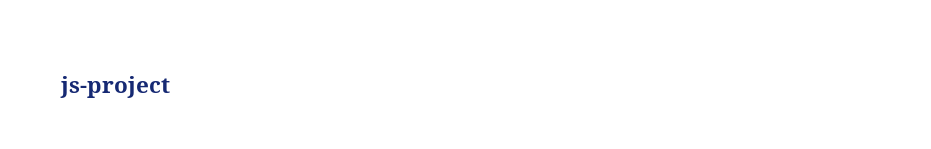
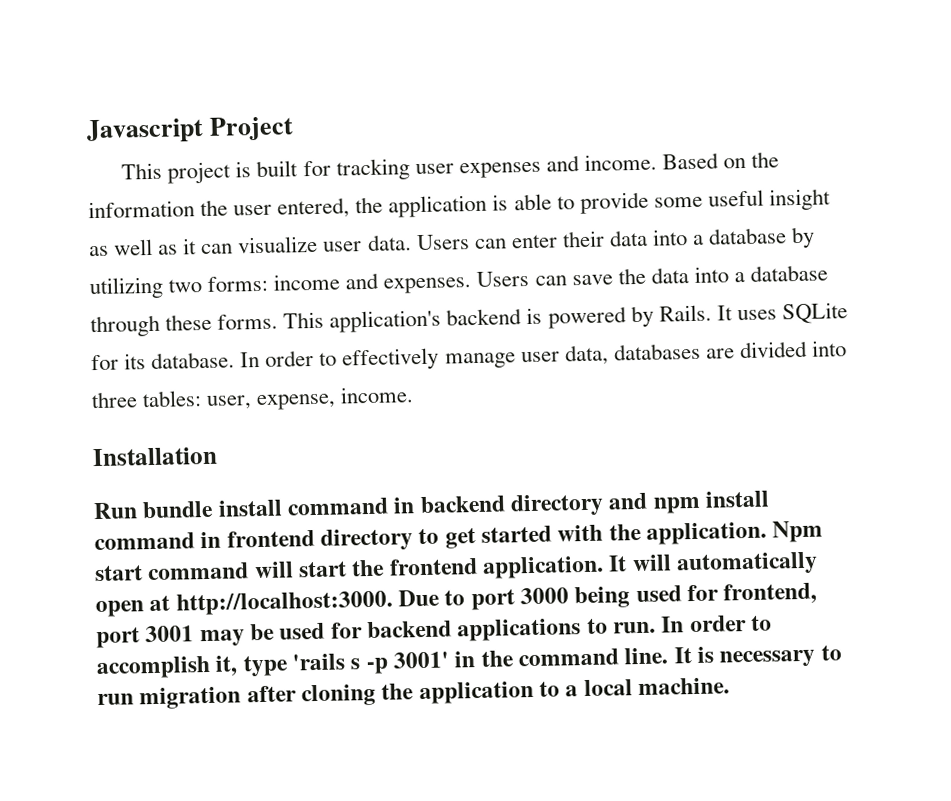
[60,76,170,98] js-project -> [86,116,295,144] [121,151,780,184] [88,188,831,219] [89,226,816,257] [89,264,828,300] [90,302,848,338] [91,340,847,371] [91,386,415,411] [92,446,218,467] [93,490,771,520] [94,520,824,551] [94,551,819,582] [95,582,818,618] [96,615,773,649] [96,645,842,680] [97,677,731,710] Javascript Project // This project is built for tracking user expenses and income. Based on the information the user entered, the application is able to provide some useful insight as well as it can visualize user data. Users can enter their data into a database by utilizing two forms: income and expenses. Users can save the data into a database through these forms. This application's backend is powered by Rails. It uses SQLite for its database. In order to effectively manage user data, databases are divided into three tables: user, expense, income. // Installation // Run bundle install command in backend directory and npm install command in frontend directory to get started with the application. Npm start command will start the frontend application. It will automatically open at http://localhost:3000. Due to port 3000 being used for frontend, port 3001 may be used for backend applications to run. In order to accomplish it, type 'rails s -p 3001' in the command line. It is necessary to run migration after cloning the application to a local machine.

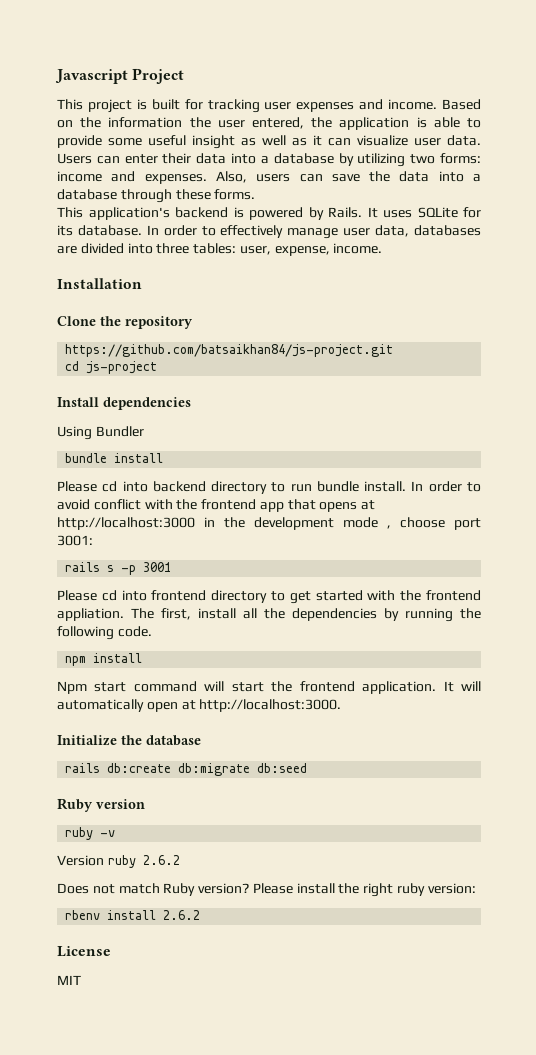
[476,270,530,287] Users -> [215,171,291,183] Also, users
(279, 321) none -> (256, 194) //
[93,490,771,520] [94,531,222,551] Run bundle install command in backend directory and npm install command in -> [57,316,193,329] [65,344,394,357] [65,361,158,374] [57,397,191,410] [57,426,144,440] [65,453,164,463] [57,481,481,494] [57,499,376,512] [57,517,481,530] [57,535,93,546] [65,562,172,575] [57,590,147,601] Clone the repository // https://github.com/batsaikhan84/js-project.git // cd js-project // Install dependencies // Using Bundler // bundle install // Please cd into backend directory to run bundle install. In order to avoid conflict with the frontend app that opens at http://localhost:3000 in the development mode , choose port 3001: // rails s -p 3001 // Please cd into
[646,521,768,545] application. -> [426,590,482,601] [57,608,481,622] [57,626,152,640] [65,653,143,666] frontend appliation. The first, install all the dependencies by running the following code. // npm install //
[398,582,818,611] [96,615,773,649] [96,645,842,680] [97,677,731,710] Due to port 3000 being used for frontend, port 3001 may be used for backend applications to run. In order to accomplish it, type 'rails s -p 3001' in the command line. It is necessary to run migration after cloning the application to a local machine. -> [57,735,201,746] [65,763,308,776] [57,798,145,812] [65,827,116,840] [57,855,180,868] [57,883,476,897] [65,910,201,920] [57,946,111,957] [57,975,81,985] // Initialize the database // rails db:create db:migrate db:seed // Ruby version // ruby -v // Version ruby 2.6.2 // Does not match Ruby version? Please install the right ruby version: // rbenv install 2.6.2 // License // MIT

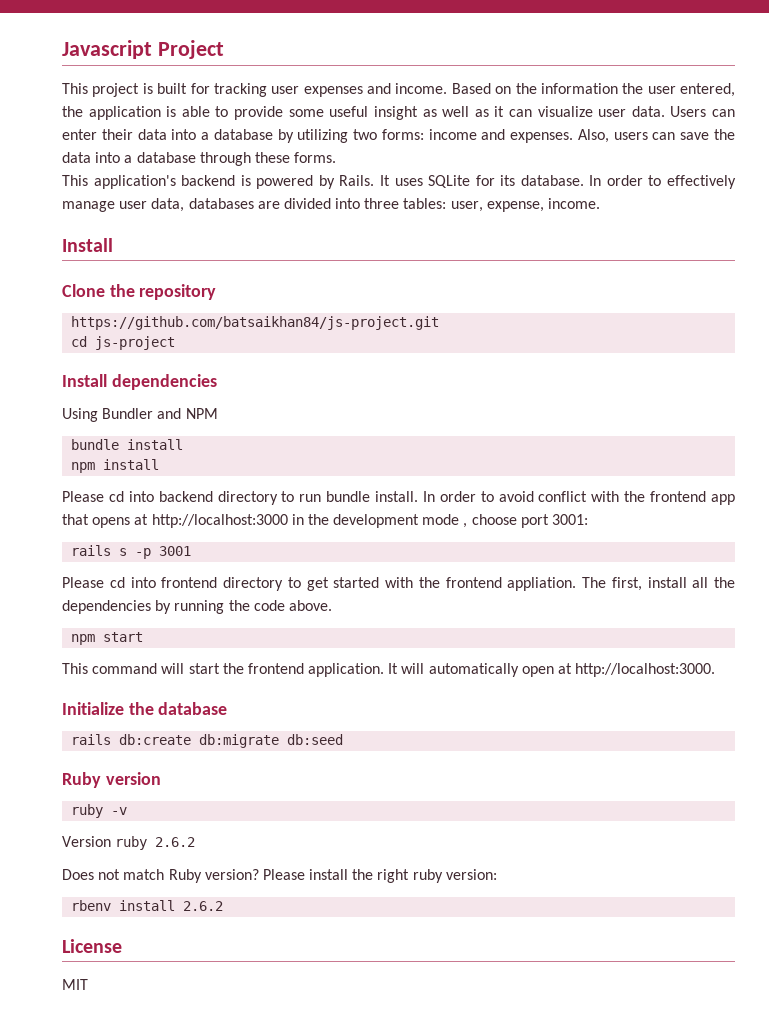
[57,278,142,289] Installation -> [62,238,113,252] Install
(144, 431) none -> [157,408,218,419] and NPM
(164, 458) none -> [71,459,160,473] // npm install
[57,626,152,640] [65,653,143,666] [57,681,127,694] following code. // npm install // Npm start -> [253,600,332,611] [71,632,144,645] [62,663,88,674] code above. // npm start // This

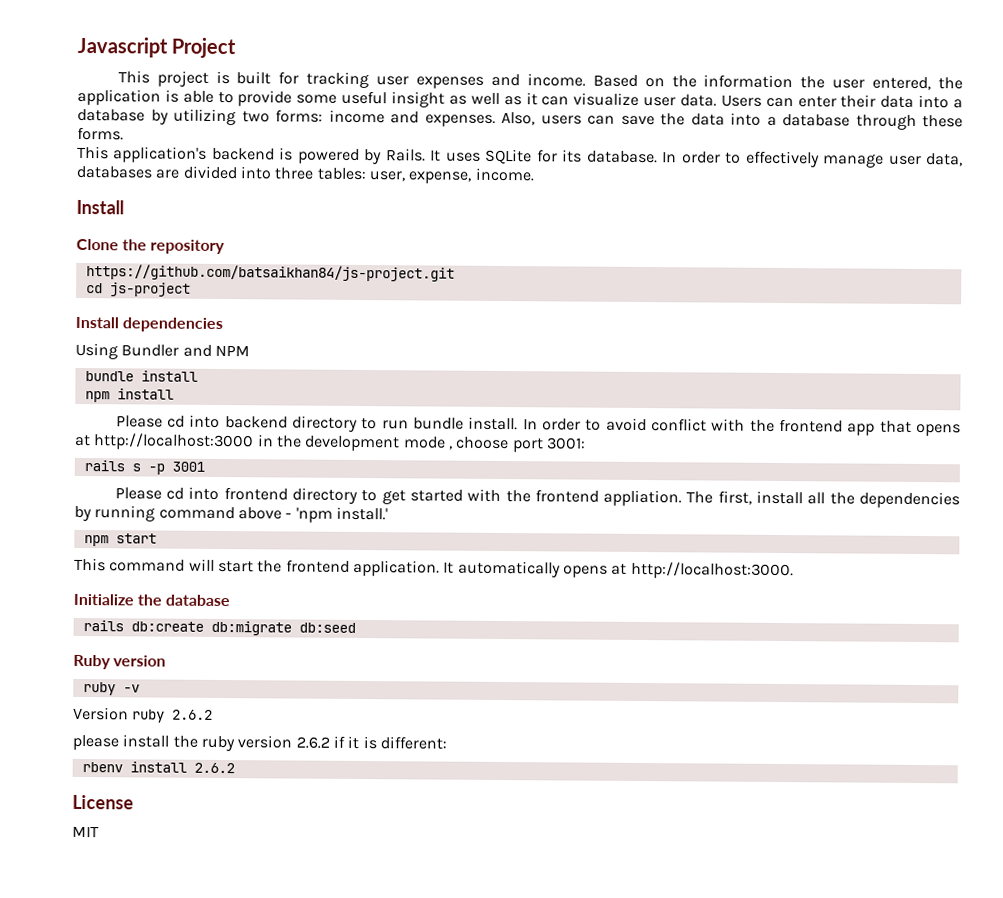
[228,600,332,611] the code above. -> [158,506,388,523] command above - 'npm install.'
[401,663,554,677] will automatically open -> [457,560,608,578] automatically opens
[62,869,497,883] Does not match Ruby version? Please install the right ruby version: -> [72,734,447,752] please install the ruby version 2.6.2 if it is different:

